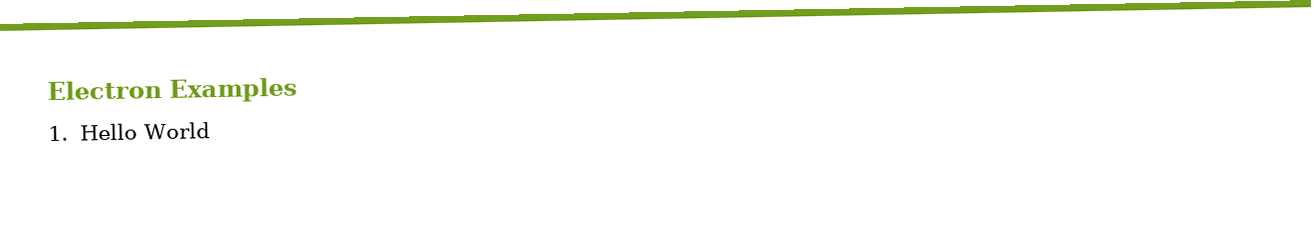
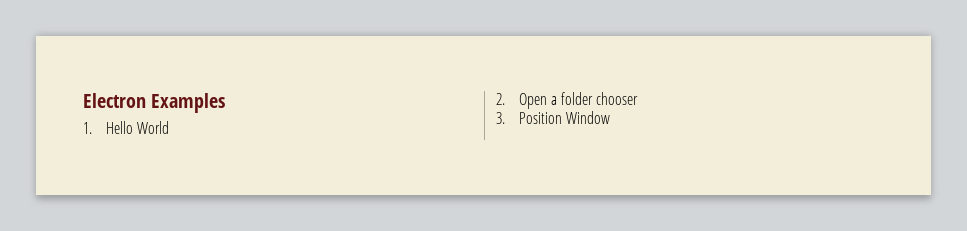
(211, 131) none -> [496,92,639,109] [496,111,611,124] // 2. Open a folder chooser // 3. Position Window

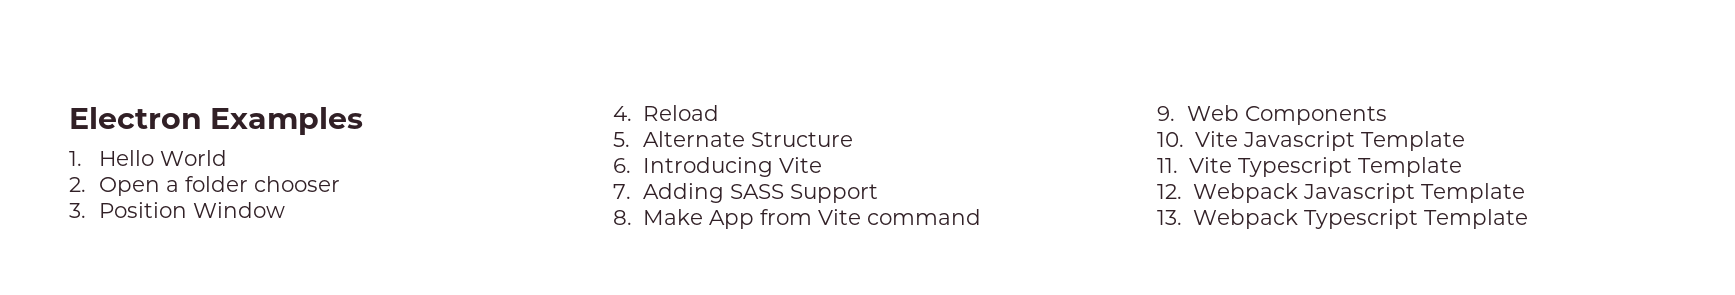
(611, 117) none -> [613,105,719,121] [613,131,853,147] [613,157,822,177] [613,183,878,203] [613,209,981,229] [1157,105,1387,125] [1157,131,1465,151] [1157,157,1462,177] [1157,183,1525,203] [1157,209,1528,229] // 4. Reload // 5. Alternate Structure // 6. Introducing Vite // 7. Adding SASS Support // 8. Make App from Vite command // 9. Web Components // 10. Vite Javascript Template // 11. Vite Typescript Template // 12. Webpack Javascript Template // 13. Webpack Typescript Template

